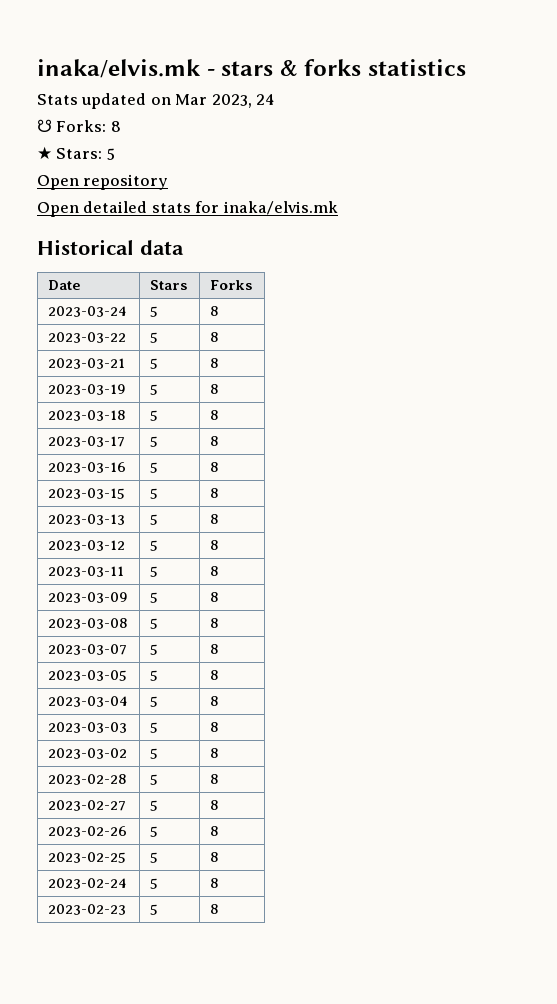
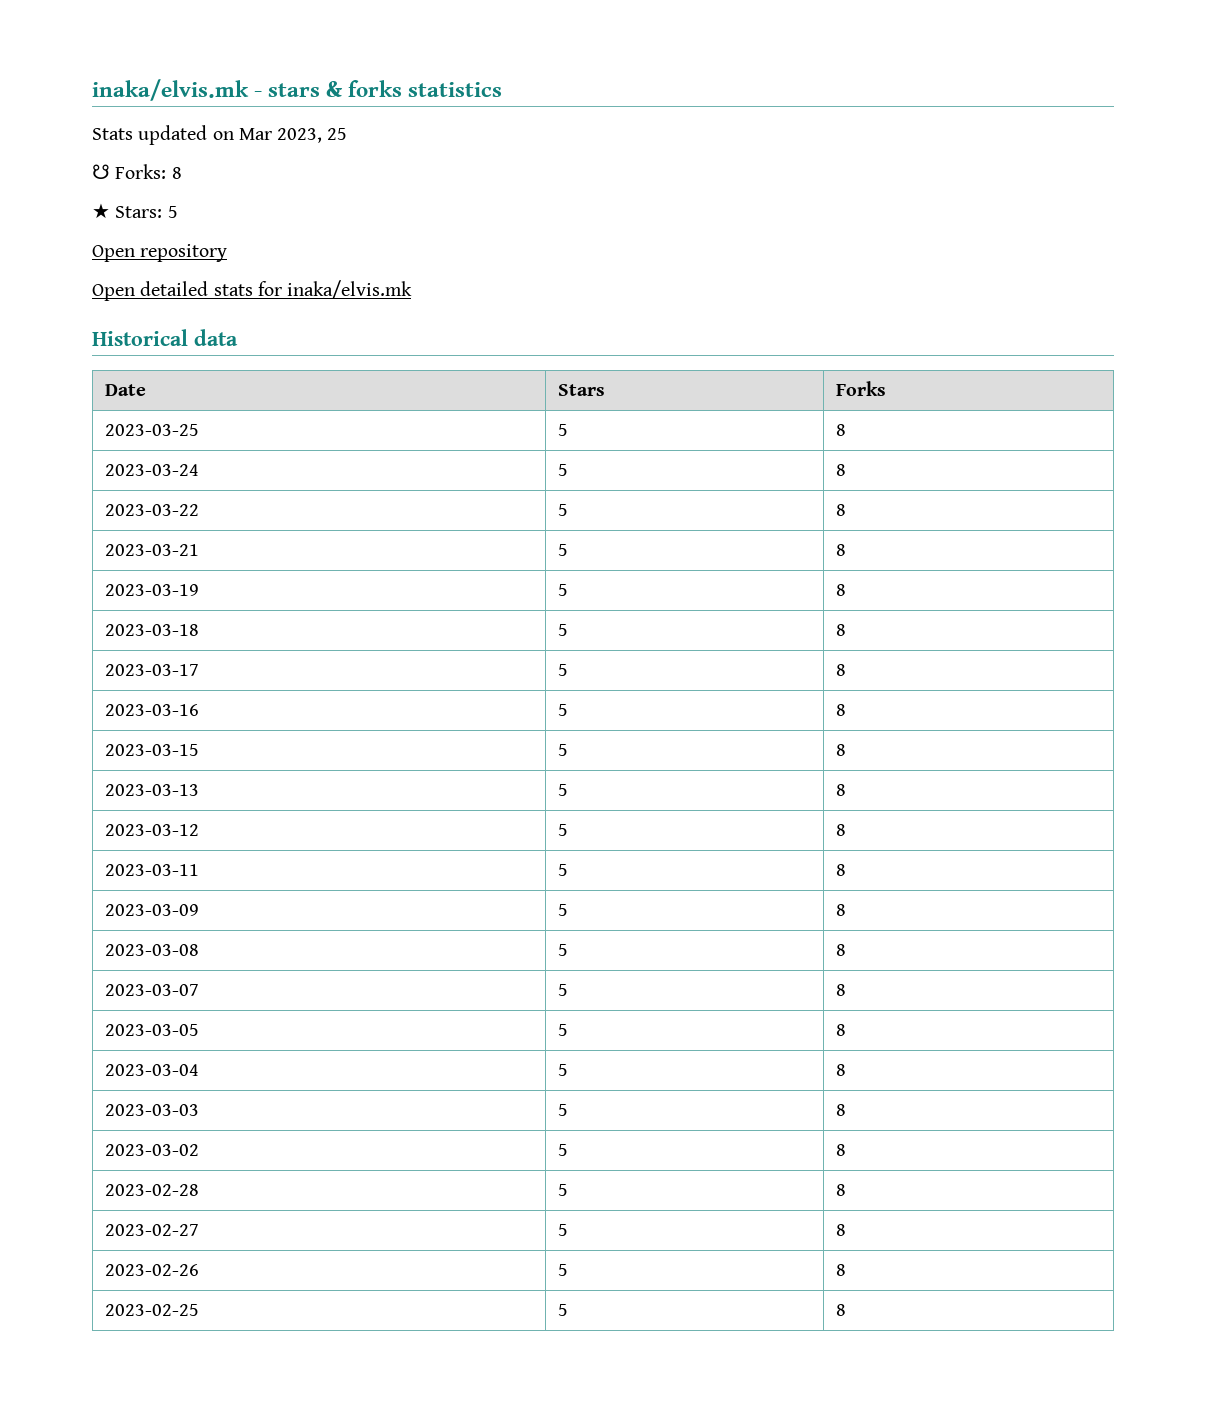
[256,94,276,105] 24 -> [327,128,348,140] 25
(252, 285) none -> [105,424,200,436] [558,424,569,436] [836,424,847,436] // 2023-03-25 | 5 | 8
[47,878,127,889] [149,878,158,889] [209,878,219,888] [47,904,126,915] [149,904,158,915] [209,904,219,914] // 2023-02-24 | 5 | 8 // 2023-02-23 | 5 | 8 -> (847, 1310) none

